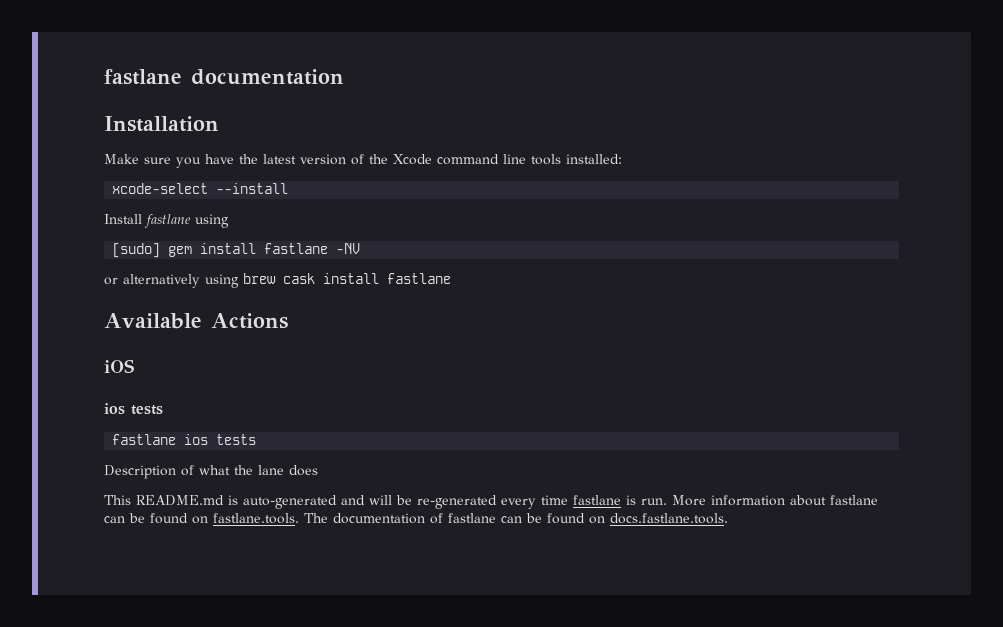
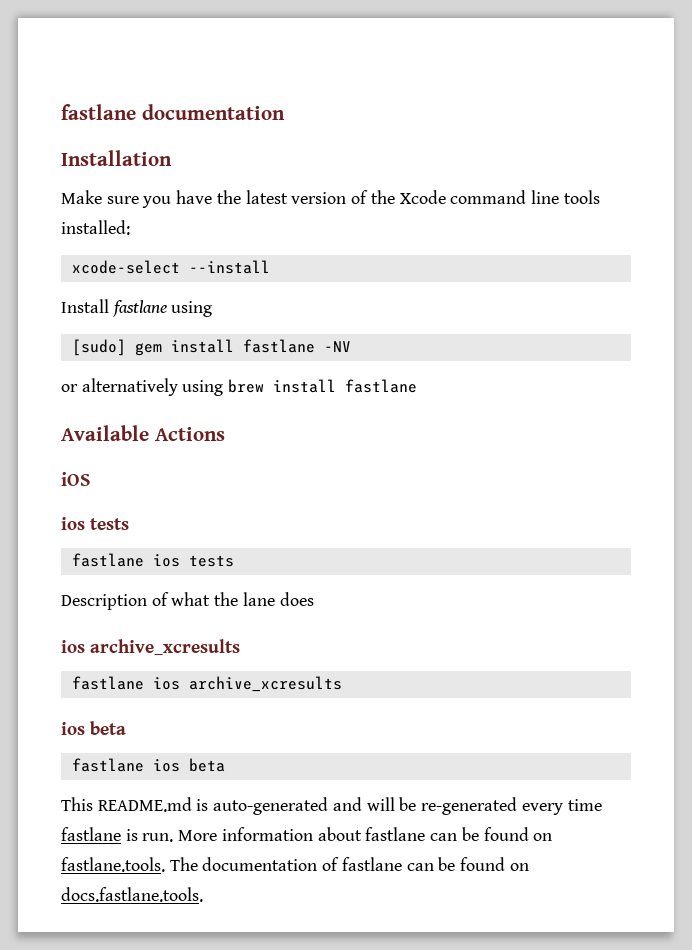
[283,273,315,284] cask -> (265, 386) none
(318, 470) none -> [61,639,240,655] [71,676,342,692] [61,721,126,735] [71,758,225,772] // ios archive_xcresults // fastlane ios archive_xcresults // ios beta // fastlane ios beta

